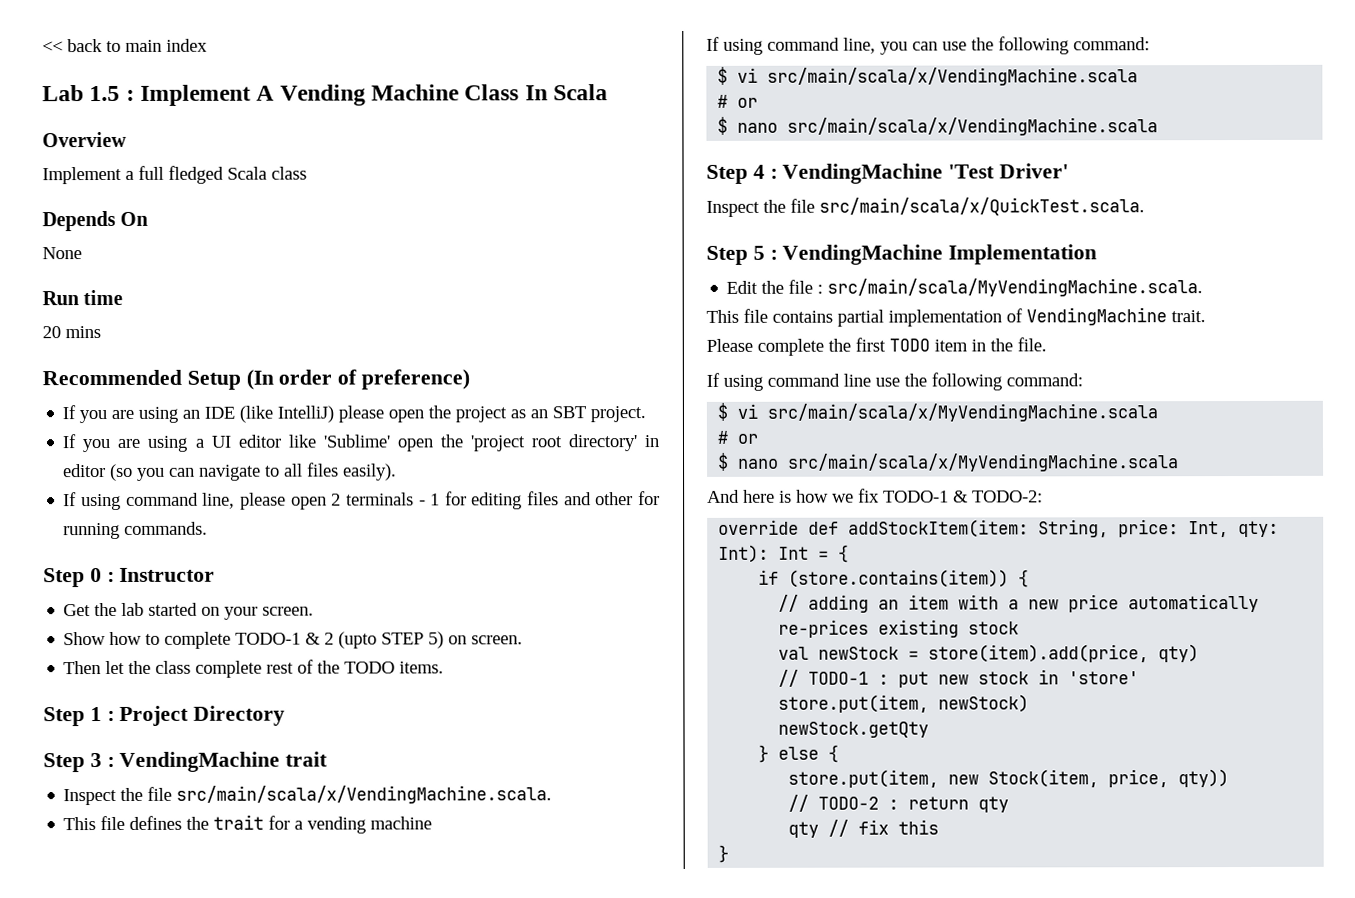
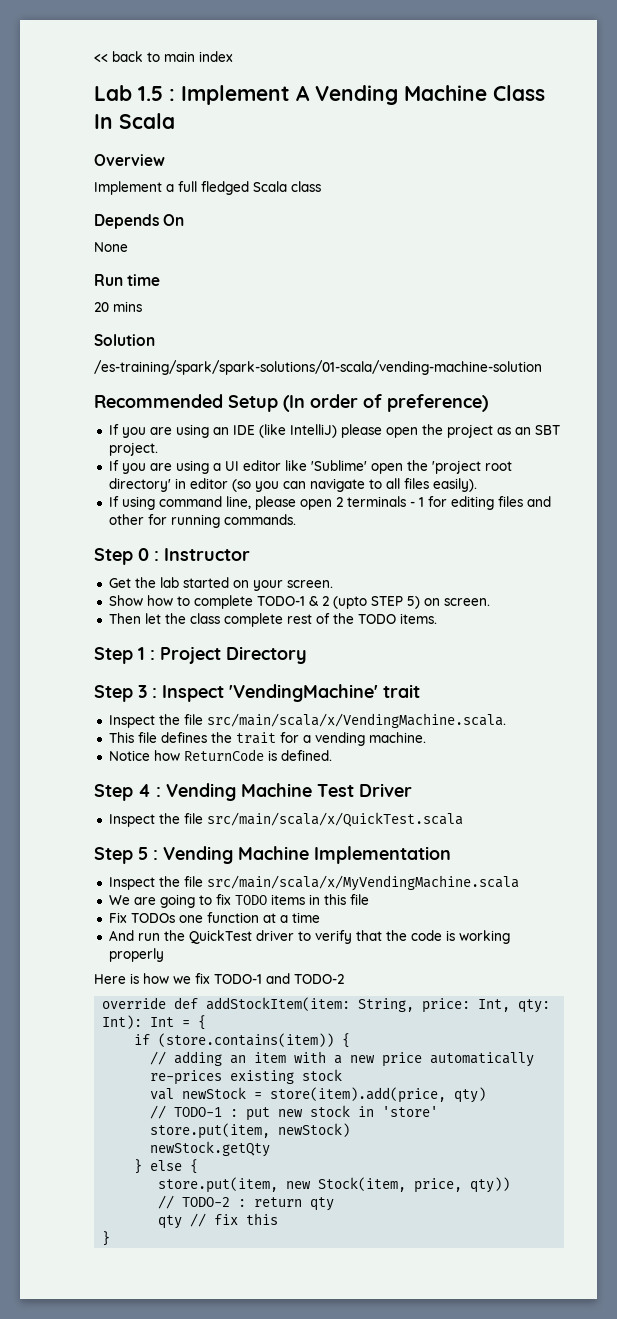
(101, 332) none -> [94,334,155,346] [94,360,542,375] // Solution // /es-training/spark/spark-solutions/01-scala/vending-machine-solution
[119,751,281,772] VendingMachine -> [162,684,378,702] Inspect 'VendingMachine'
[370,816,433,830] [706,36,1150,55] [717,66,1139,86] [717,94,759,108] [717,116,1159,136] machine // If using command line, you can use the following command: // $ vi src/main/scala/x/VendingMachine.scala // # or // $ nano src/main/scala/x/VendingMachine.scala -> [368,732,426,743] [108,749,332,761] machine. // Notice how ReturnCode is defined.
[782,163,1070,184] [706,197,1145,217] VendingMachine 'Test Driver' // Inspect the file src/main/scala/x/QuickTest.scala. -> [166,783,412,801] [108,812,463,827] Vending Machine Test Driver // Inspect the file src/main/scala/x/QuickTest.scala
[782,244,944,265] VendingMachine -> [163,846,309,864] Vending Machine
[726,278,1204,297] [706,307,1206,327] [706,337,1047,356] [706,372,1083,391] [717,402,1159,422] [717,430,759,444] [718,452,1180,472] [707,489,775,503] Edit the file : src/main/scala/MyVendingMachine.scala. // This file contains partial implementation of VendingMachine trait. // Please complete the first TODO item in the file. // If using command line use the following command: // $ vi src/main/scala/x/MyVendingMachine.scala // # or // $ nano src/main/scala/x/MyVendingMachine.scala // And here -> [108,875,519,891] [108,894,369,908] [108,912,320,923] [108,930,510,944] [108,948,164,962] [94,974,126,984] Inspect the file src/main/scala/x/MyVendingMachine.scala // We are going to fix TODO items in this file // Fix TODOs one function at a time // And run the QuickTest driver to verify that the code is working properly // Here
[953,490,1043,503] & TODO-2: -> [266,973,344,984] and TODO-2

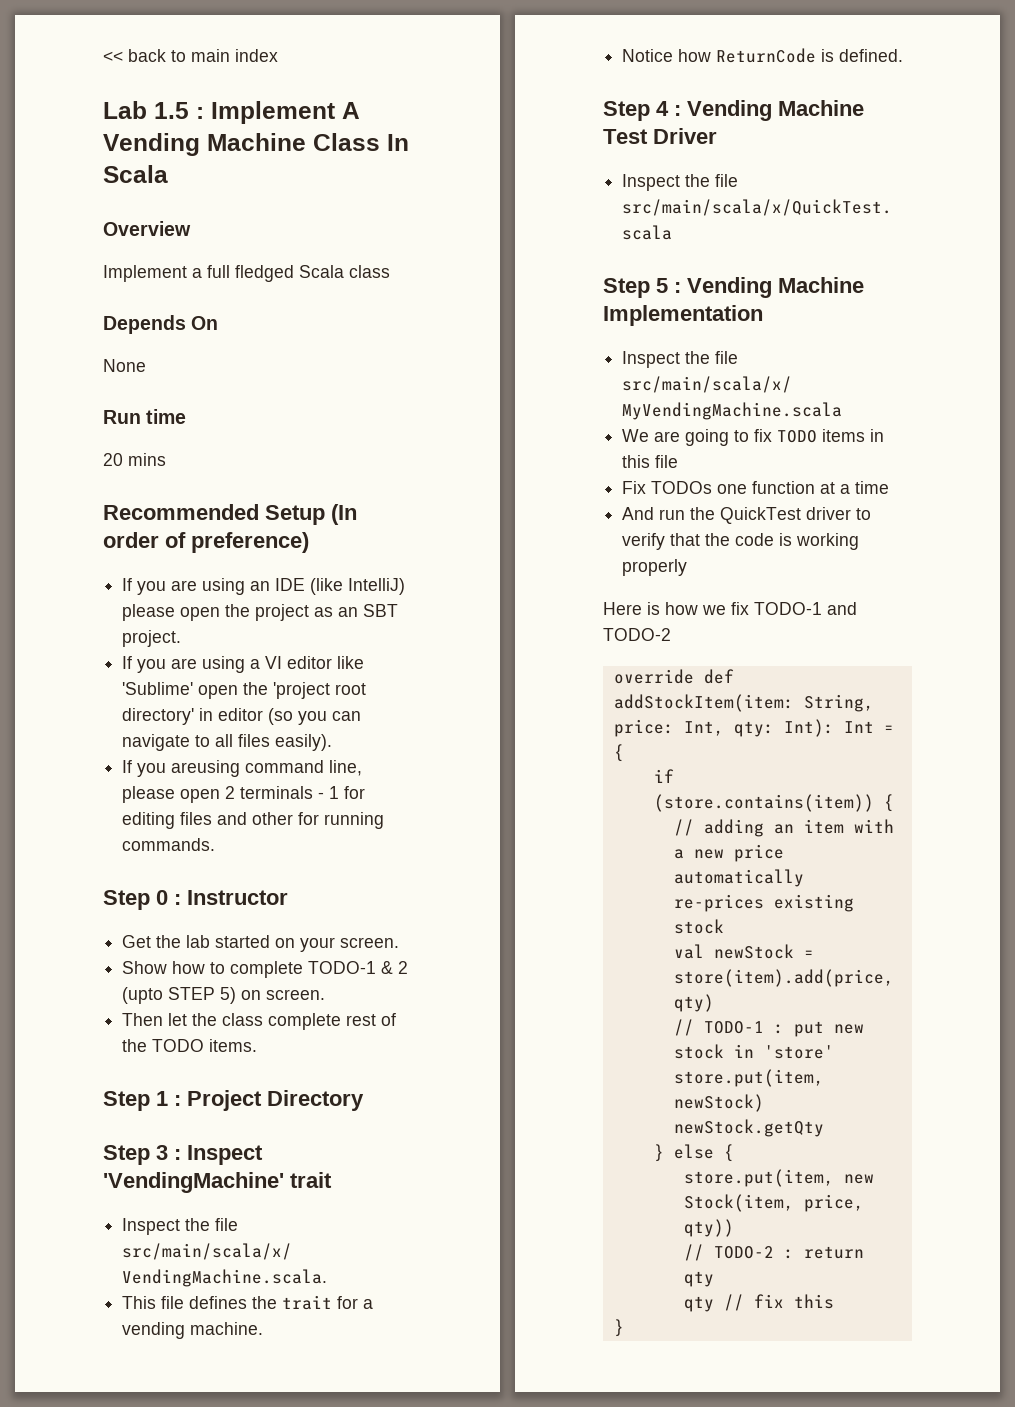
[94,334,155,346] [94,360,542,375] // Solution // /es-training/spark/spark-solutions/01-scala/vending-machine-solution -> (166, 459) none
[224,461,239,471] UI -> [265,656,283,669] VI
[121,496,155,510] using -> [137,760,241,777] you areusing

